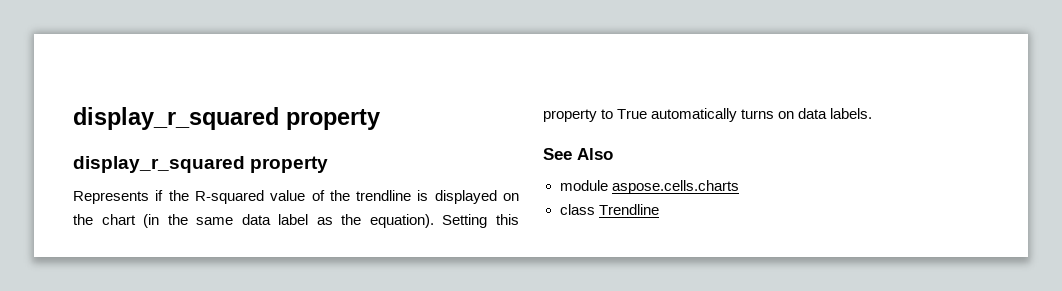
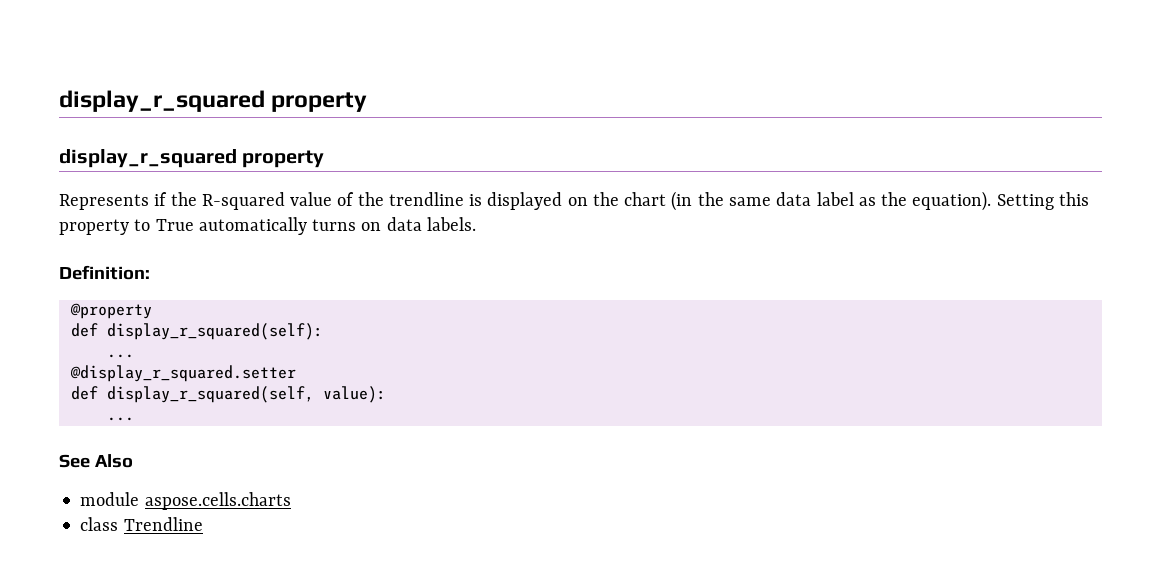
(873, 113) none -> [59,265,150,280] [69,303,152,319] [70,323,323,340] [106,354,134,358] [69,365,296,382] [70,386,386,403] [106,417,134,421] // Definition: // @property // def display_r_squared(self): // ... // @display_r_squared.setter // def display_r_squared(self, value): // ...

